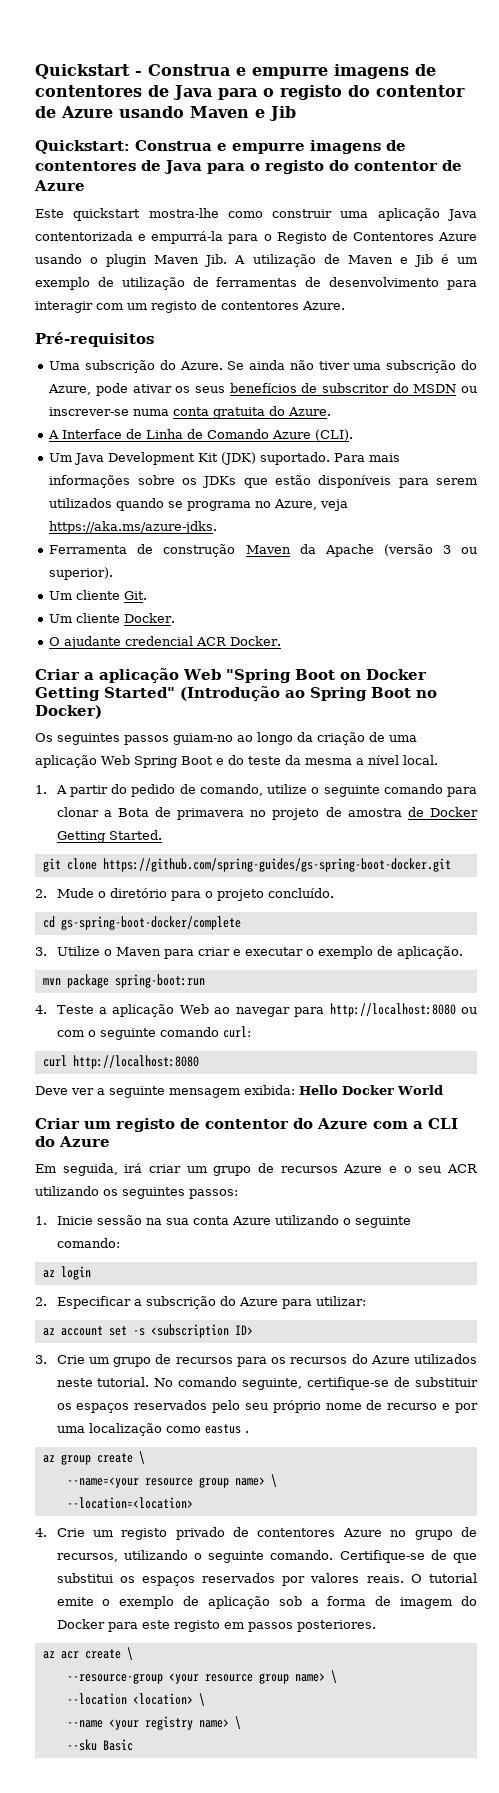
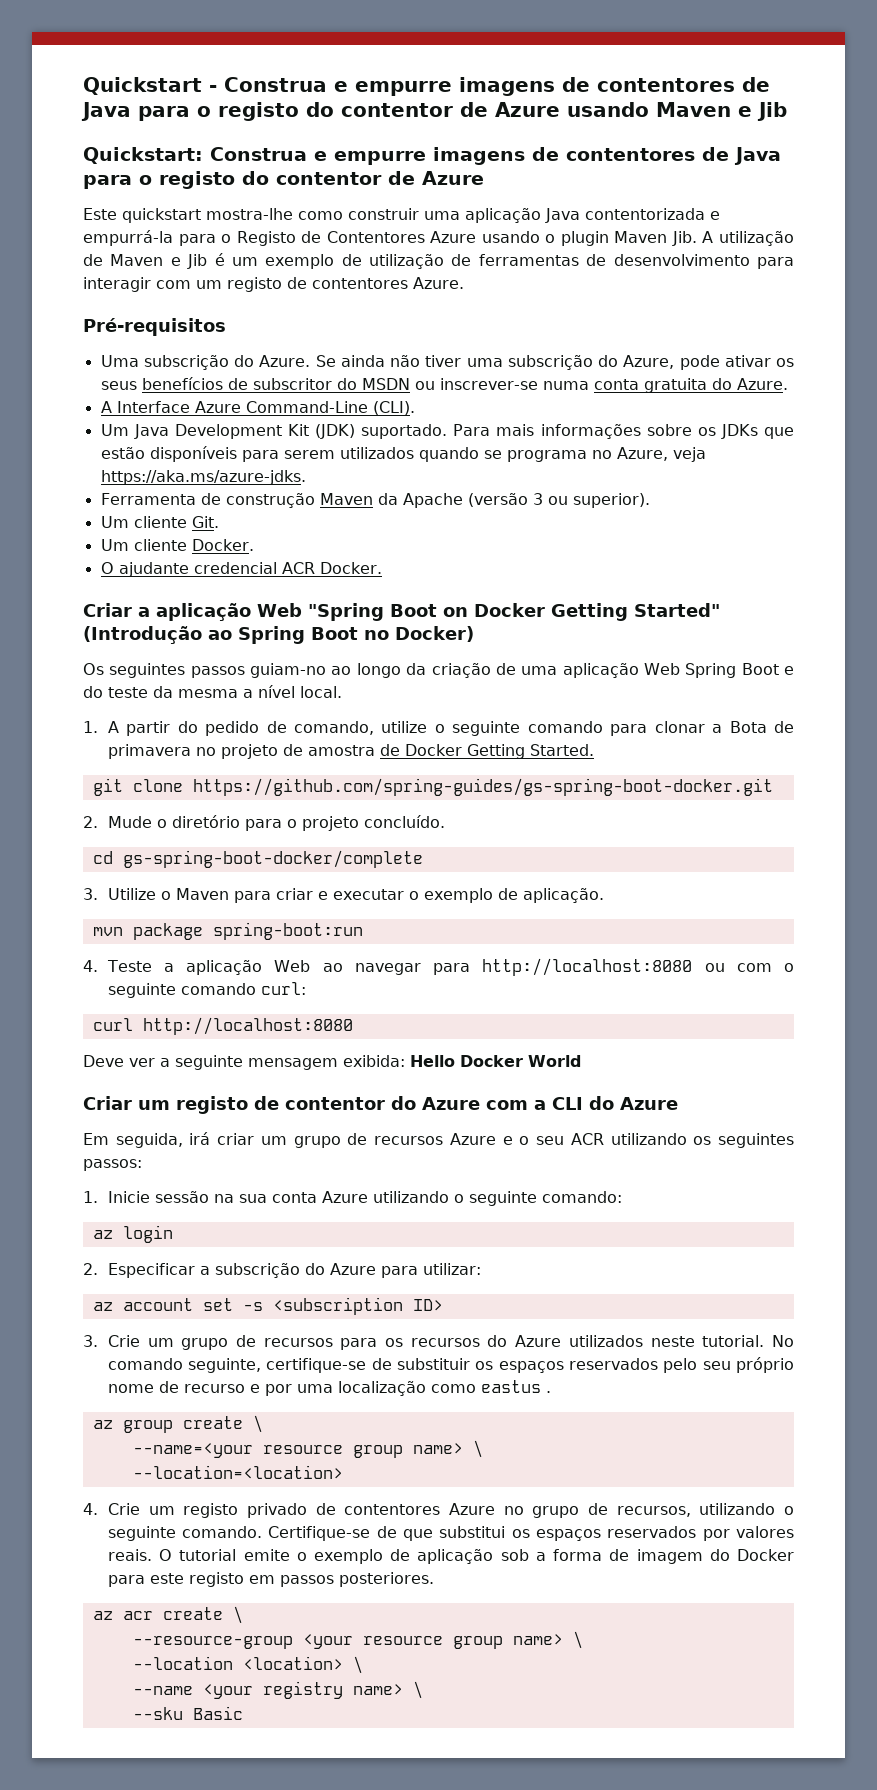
[126,429,312,439] de Linha de Comando Azure -> [194,401,368,413] Azure Command-Line

